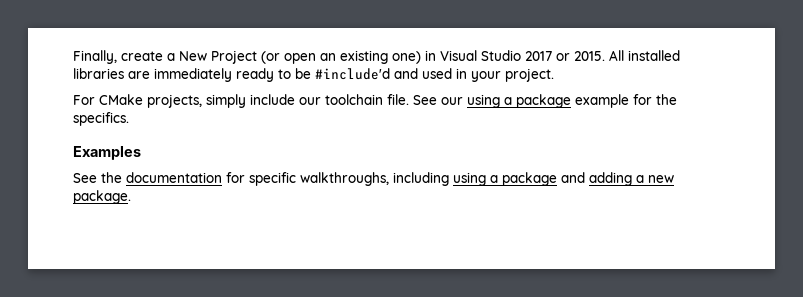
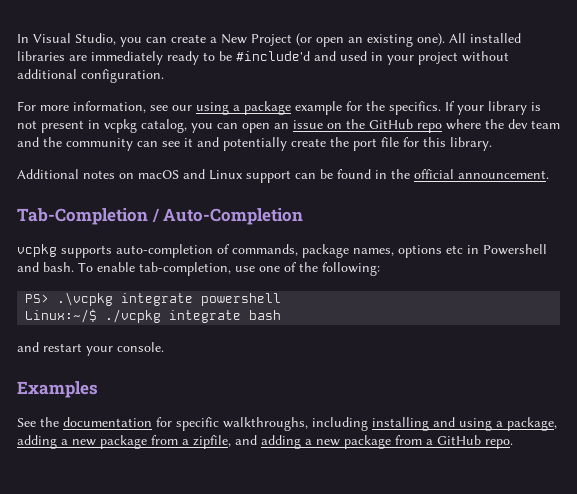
[73,50,117,64] Finally, -> [17,33,167,47] In Visual Studio, you can
[392,50,605,64] one) in Visual Studio 2017 or 2015. -> [417,33,445,46] one).
[505,68,554,82] [73,94,437,108] project. // For CMake projects, simply include our toolchain file. See -> [418,51,509,65] [17,69,164,83] [17,101,168,113] project without additional configuration. // For more information, see
(129, 119) none -> [445,101,541,115] [17,119,560,133] [17,137,492,151] [17,169,549,183] [17,208,304,225] [17,244,547,258] [17,262,380,276] [25,292,282,306] [25,309,282,323] [17,342,164,356] If your library is not present in vcpkg catalog, you can open an issue on the GitHub repo where the dev team and the community can see it and potentially create the port file for this library. // Additional notes on macOS and Linux support can be found in the official announcement. // Tab-Completion / Auto-Completion // vcpkg supports auto-completion of commands, package names, options etc in Powershell and bash. To enable tab-completion, use one of the following: // PS> .\vcpkg integrate powershell // Linux:~/$ ./vcpkg integrate bash // and restart your console.
[453,172,674,186] [73,190,131,204] using a package and adding a new package. -> [372,417,557,431] [17,435,513,449] installing and using a package, adding a new package from a zipfile, and adding a new package from a GitHub repo.

